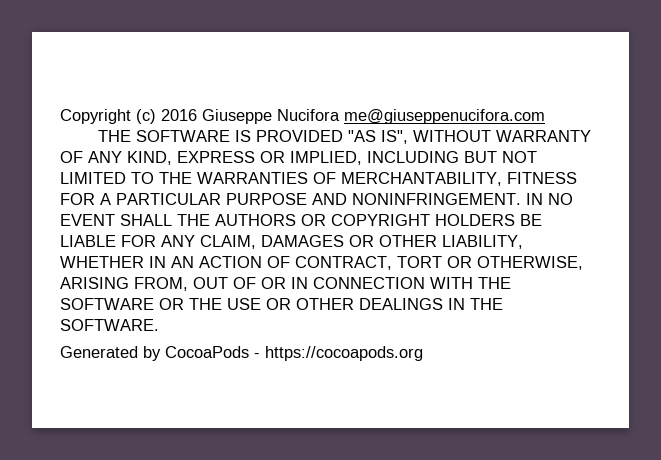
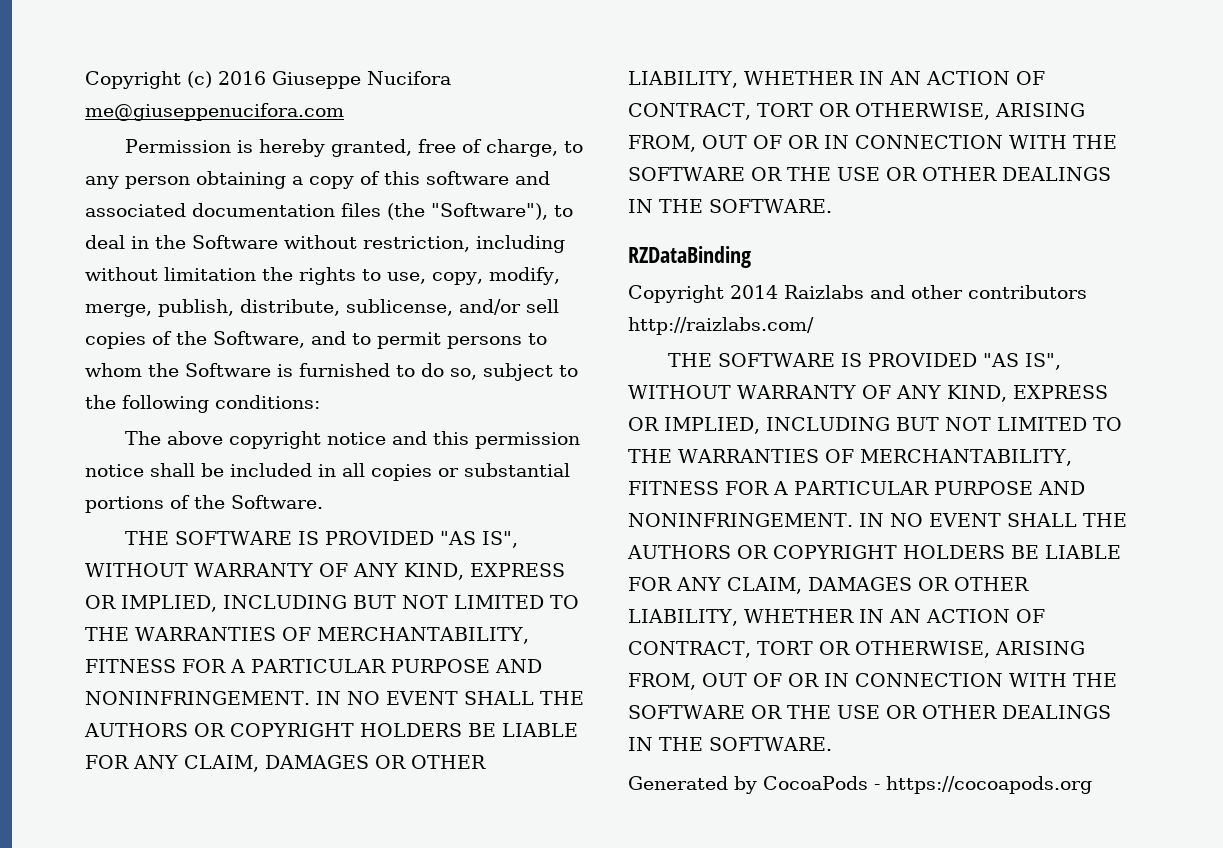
(545, 116) none -> [124,139,583,157] [85,171,550,189] [85,203,573,220] [85,235,565,253] [85,267,560,285] [85,299,559,317] [85,331,547,349] [85,363,578,381] [85,395,320,413] [124,431,580,449] [85,463,570,481] [85,495,323,513] [124,531,518,548] [85,563,565,580] [85,595,579,612] [85,627,529,644] [85,659,542,673] [85,691,584,705] [84,723,578,737] [85,755,486,772] [628,71,1045,88] [628,103,1085,120] [628,135,1117,152] [628,167,1111,181] [628,199,832,213] [628,246,751,268] [628,285,1087,303] [628,317,814,335] // Permission is hereby granted, free of charge, to any person obtaining a copy of this software and associated documentation files (the "Software"), to deal in the Software without restriction, including without limitation the rights to use, copy, modify, merge, publish, distribute, sublicense, and/or sell copies of the Software, and to permit persons to whom the Software is furnished to do so, subject to the following conditions: // The above copyright notice and this permission notice shall be included in all copies or substantial portions of the Software. // THE SOFTWARE IS PROVIDED "AS IS", WITHOUT WARRANTY OF ANY KIND, EXPRESS OR IMPLIED, INCLUDING BUT NOT LIMITED TO THE WARRANTIES OF MERCHANTABILITY, FITNESS FOR A PARTICULAR PURPOSE AND NONINFRINGEMENT. IN NO EVENT SHALL THE AUTHORS OR COPYRIGHT HOLDERS BE LIABLE FOR ANY CLAIM, DAMAGES OR OTHER LIABILITY, WHETHER IN AN ACTION OF CONTRACT, TORT OR OTHERWISE, ARISING FROM, OUT OF OR IN CONNECTION WITH THE SOFTWARE OR THE USE OR OTHER DEALINGS IN THE SOFTWARE. // RZDataBinding // Copyright 2014 Raizlabs and other contributors http://raizlabs.com/

